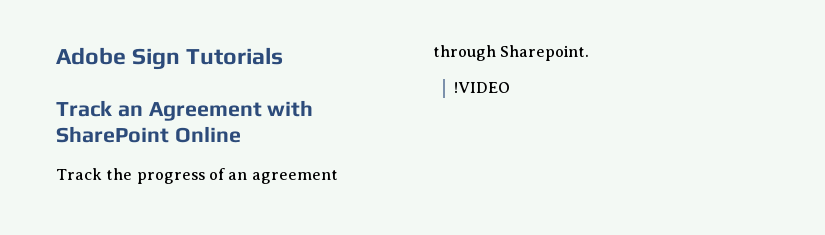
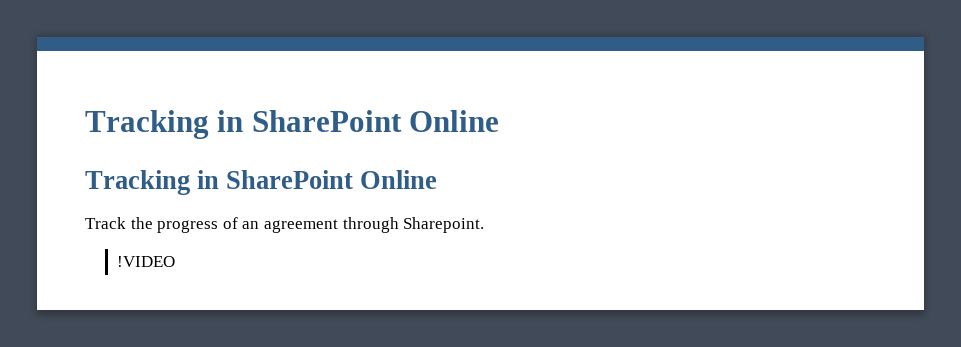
[56,47,284,70] [56,100,314,121] Adobe Sign Tutorials // Track an Agreement with -> [85,110,500,139] [85,170,220,195] Tracking in SharePoint Online // Tracking in

